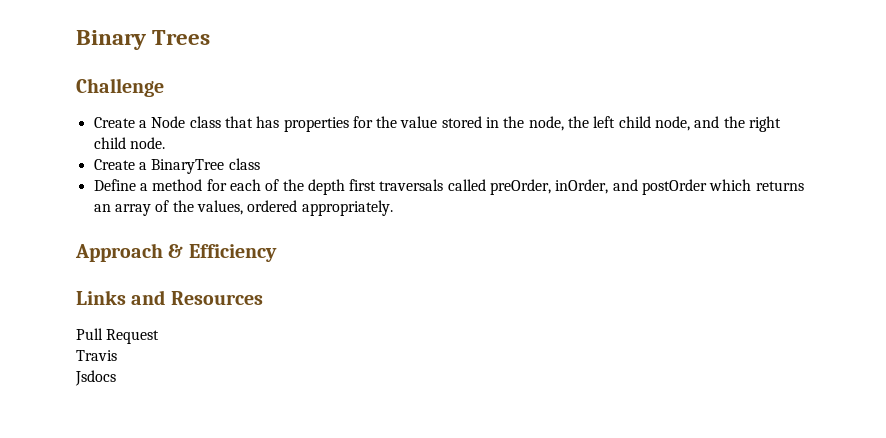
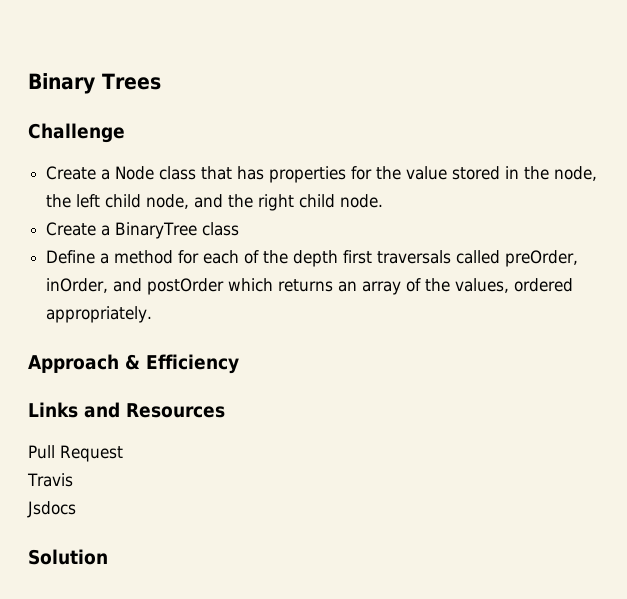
(116, 378) none -> [28,549,108,565] // Solution

